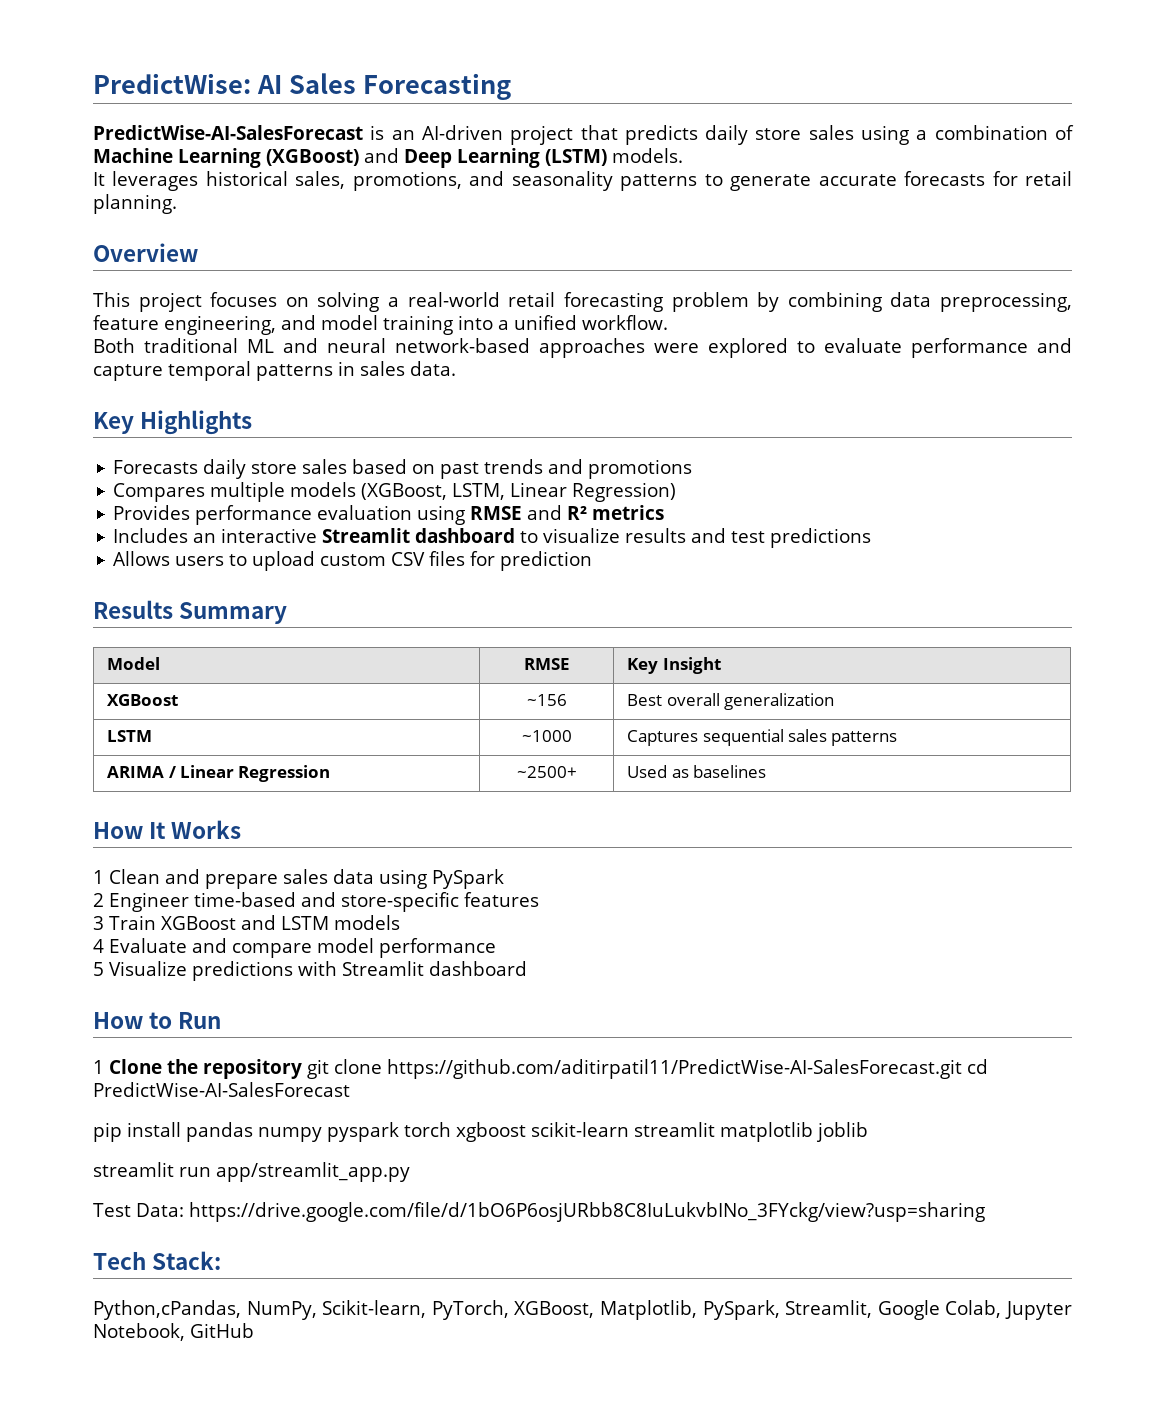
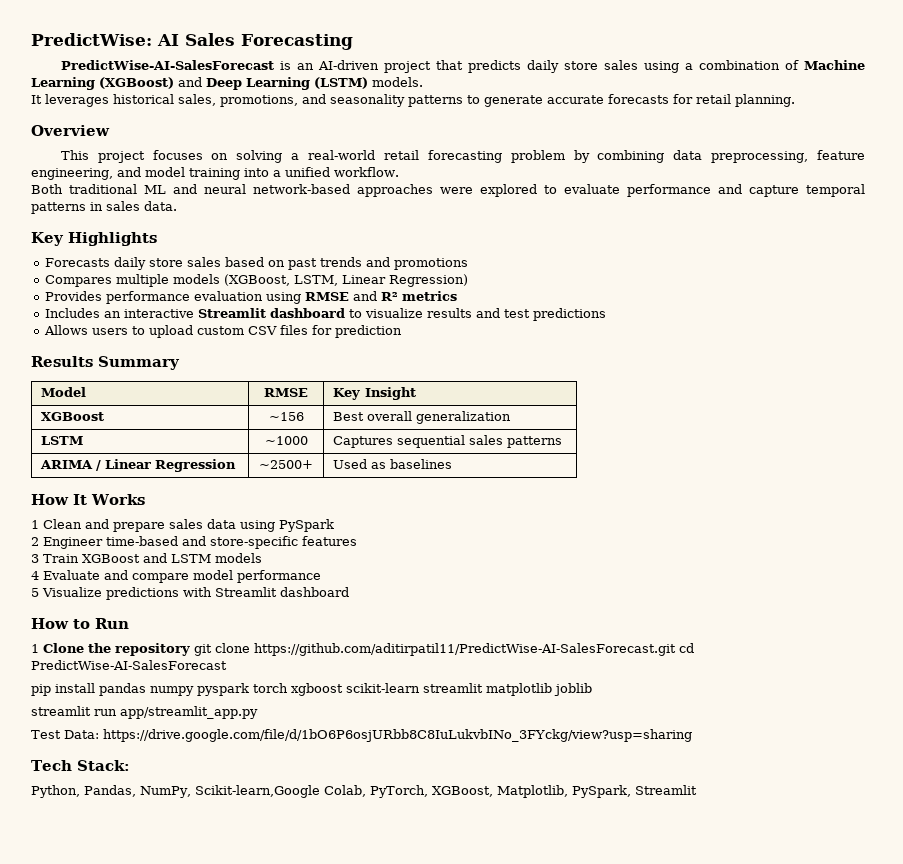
[93,1300,1072,1320] [93,1323,254,1341] Python,cPandas, NumPy, Scikit-learn, PyTorch, XGBoost, Matplotlib, PySpark, Streamlit, Google Colab, Jupyter Notebook, GitHub -> [31,785,697,798] Python, Pandas, NumPy, Scikit-learn,Google Colab, PyTorch, XGBoost, Matplotlib, PySpark, Streamlit

